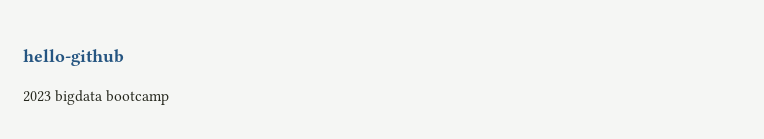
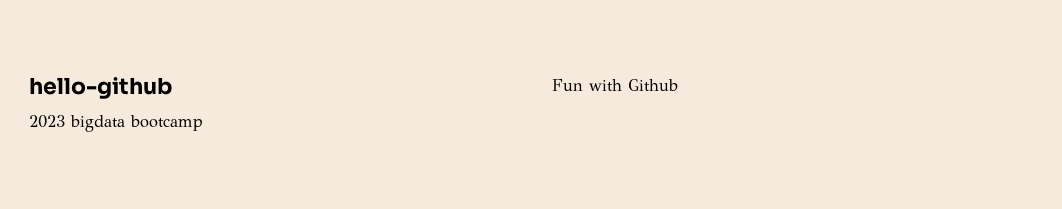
(170, 97) none -> [552,79,678,91] // Fun with Github

